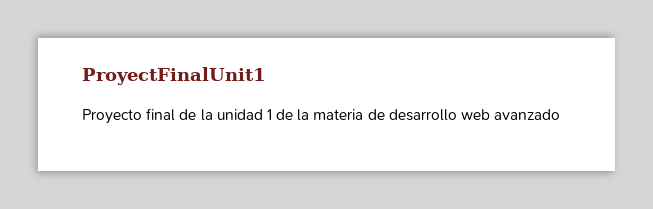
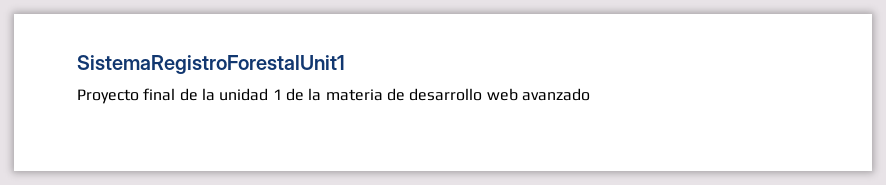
[82,67,266,85] ProyectFinalUnit1 -> [77,55,345,74] SistemaRegistroForestalUnit1

